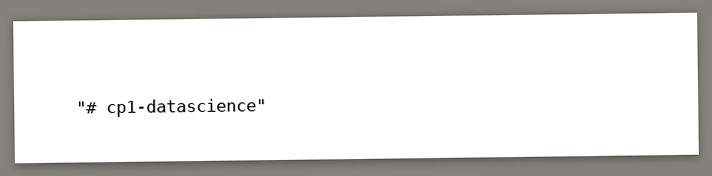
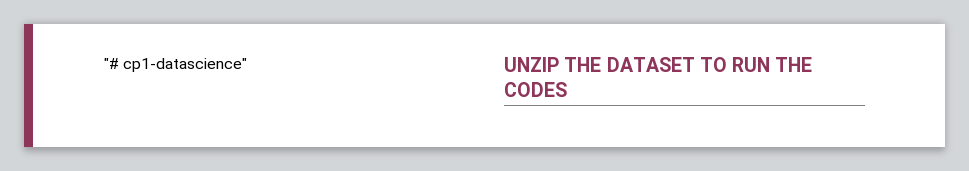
(267, 108) none -> [504,57,813,72] [504,82,567,97] // UNZIP THE DATASET TO RUN THE CODES

